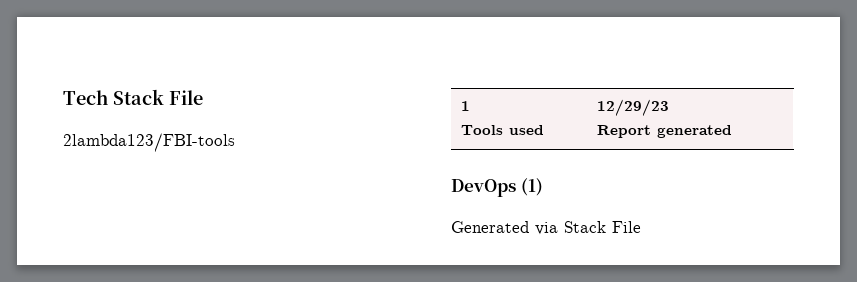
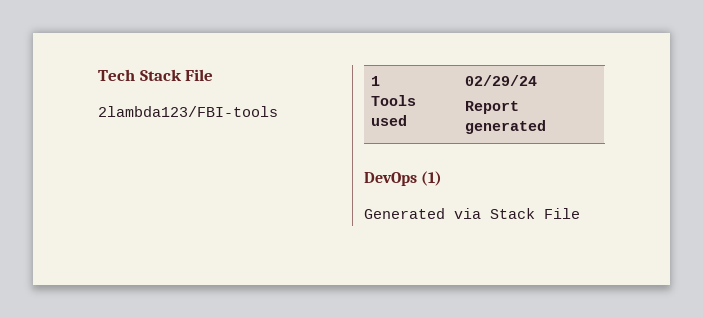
[596,99,669,116] 12/29/23 -> [464,75,537,86] 02/29/24

